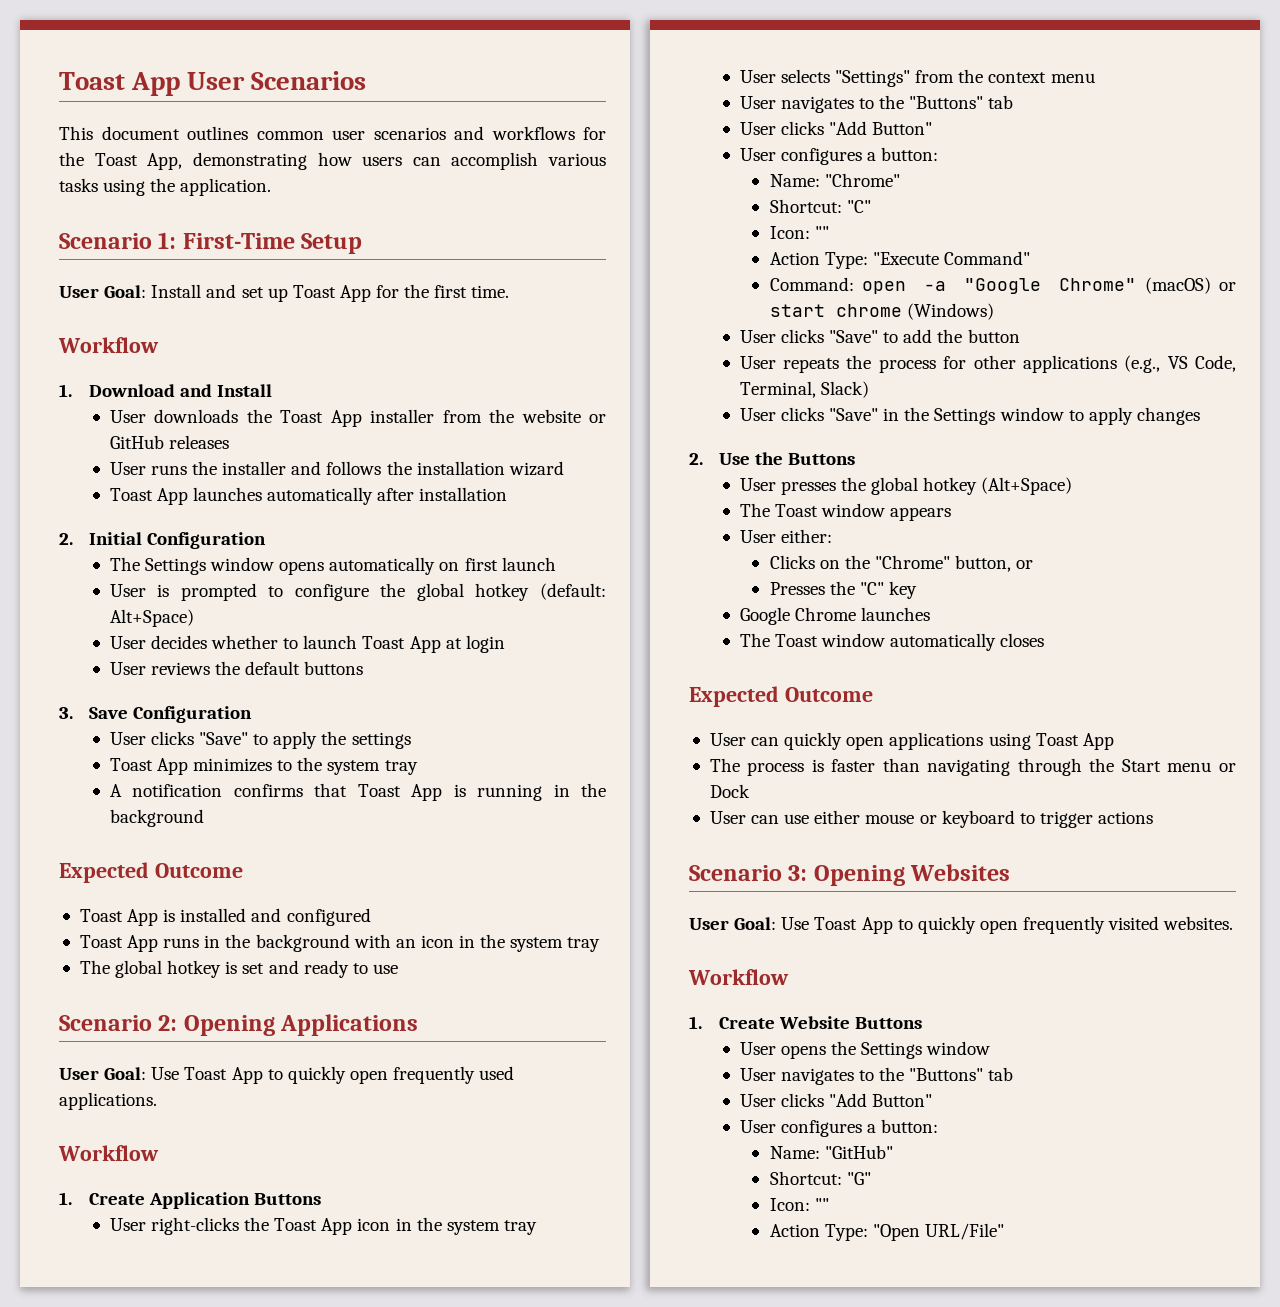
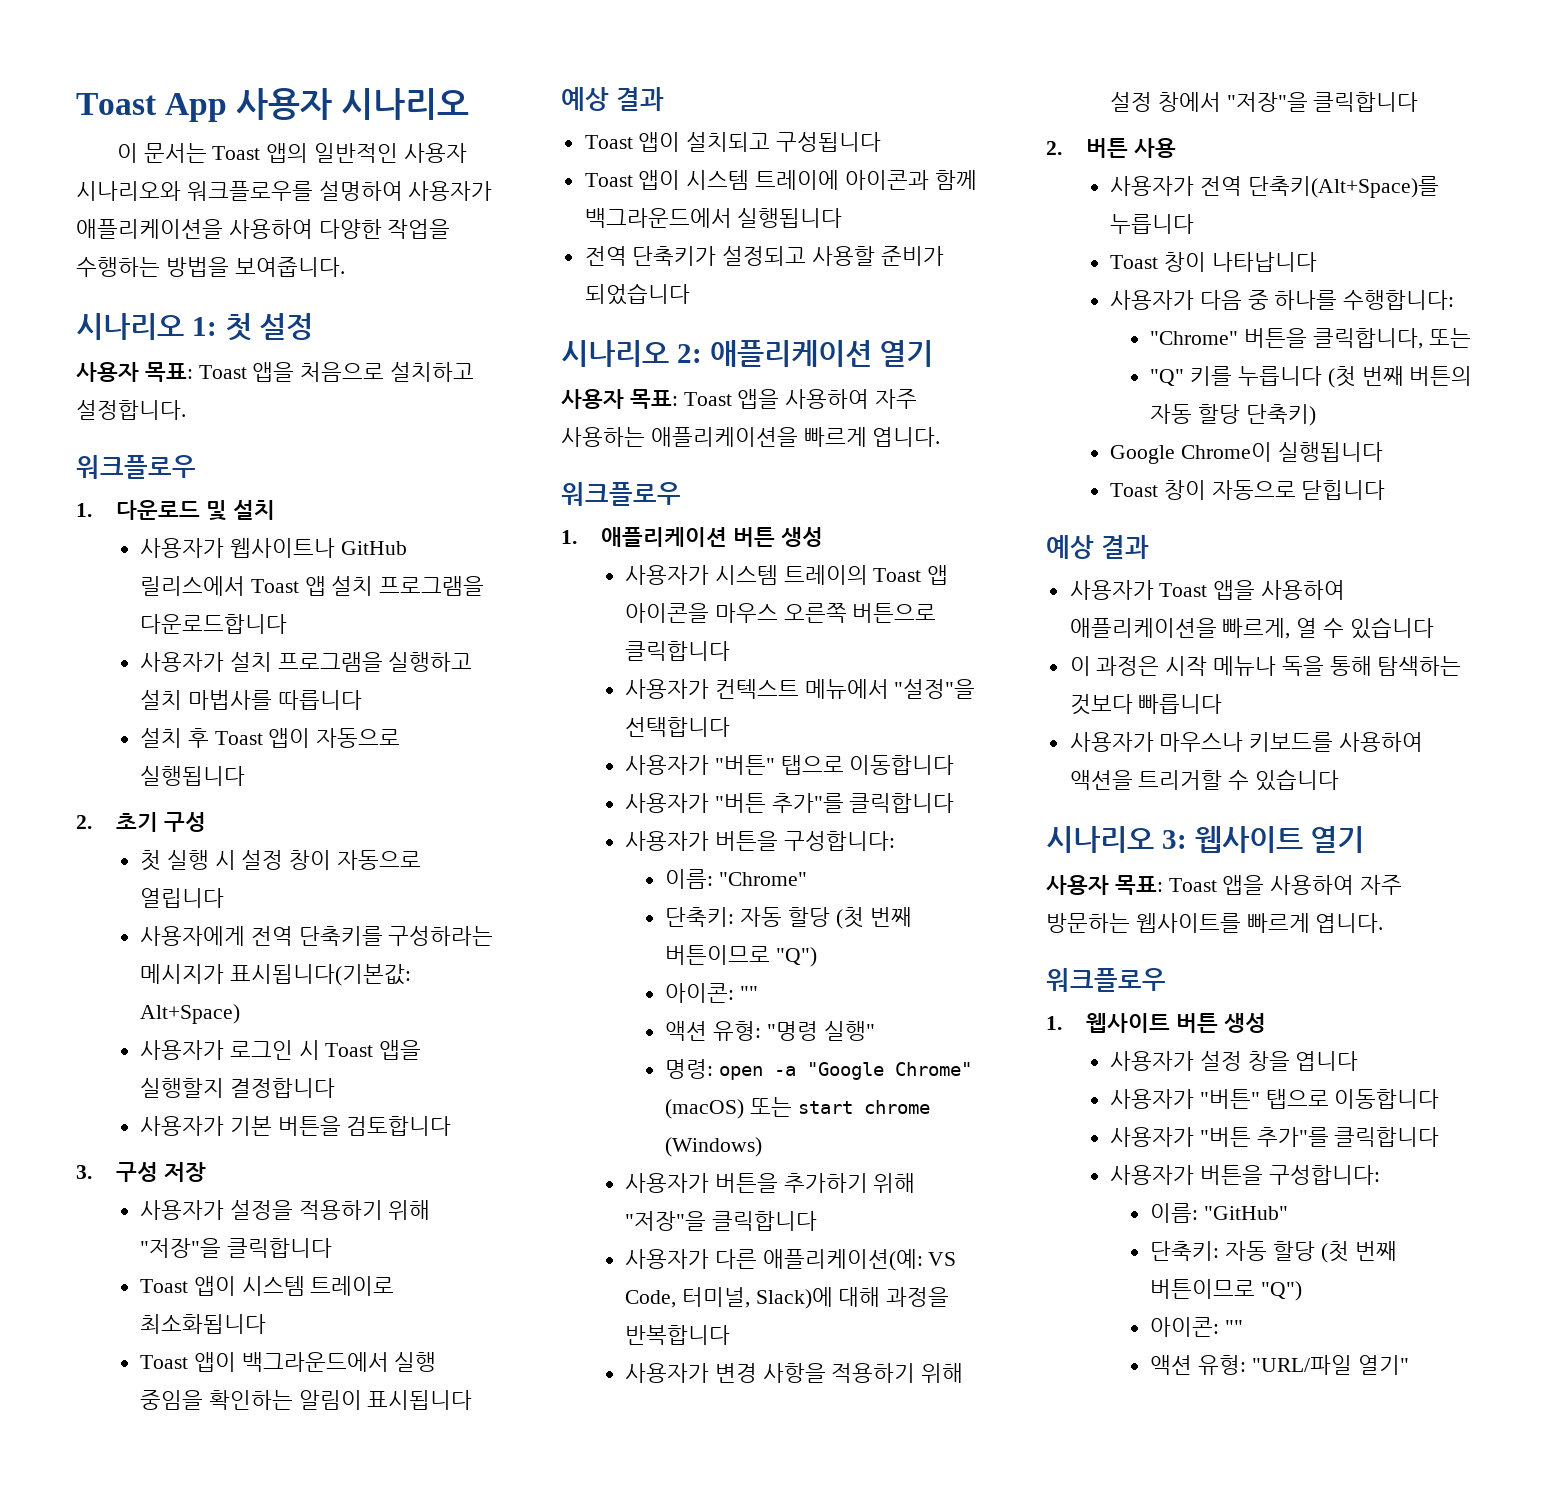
[59,71,367,96] [59,126,606,140] [59,152,606,170] [59,178,272,196] [59,232,363,254] [59,284,510,302] [58,337,159,353] [59,384,273,397] [109,409,606,427] [109,435,229,449] [109,461,564,476] [109,487,508,505] [59,532,266,549] [109,557,556,575] [109,583,606,601] [109,609,194,627] [109,635,505,653] [109,661,364,675] [59,706,252,723] [109,731,411,749] [109,757,418,775] [109,783,606,801] [109,809,204,827] [59,862,243,883] [79,908,371,926] [79,934,601,952] [79,960,398,978] [59,1014,419,1036] [59,1066,515,1084] [59,1092,157,1110] [58,1145,159,1161] [59,1192,322,1209] [109,1217,537,1235] [739,69,1095,87] [739,95,1014,113] [739,121,933,135] [739,147,939,165] [769,173,900,187] [769,199,871,213] [769,226,829,239] [769,251,1030,269] [769,277,854,291] Toast App User Scenarios // This document outlines common user scenarios and workflows for the Toast App, demonstrating how users can accomplish various tasks using the application. // Scenario 1: First-Time Setup // User Goal: Install and set up Toast App for the first time. // Workflow // 1. Download and Install // User downloads the Toast App installer from the website or GitHub releases // User runs the installer and follows the installation wizard // Toast App launches automatically after installation // 2. Initial Configuration // The Settings window opens automatically on first launch // User is prompted to configure the global hotkey (default: Alt+Space) // User decides whether to launch Toast App at login // User reviews the default buttons // 3. Save Configuration // User clicks "Save" to apply the settings // Toast App minimizes to the system tray // A notification confirms that Toast App is running in the background // Expected Outcome // Toast App is installed and configured // Toast App runs in the background with an icon in the system tray // The global hotkey is set and ready to use // Scenario 2: Opening Applications // User Goal: Use Toast App to quickly open frequently used applications. // Workflow // 1. Create Application Buttons // User right-clicks the Toast App icon in the system tray // User selects "Settings" from the context menu // User navigates to the "Buttons" tab // User clicks "Add Button" // User configures a button: // Name: "Chrome" // Shortcut: "C" // Icon: "" // Action Type: "Execute Command" // Command: -> [76,88,470,122] [116,143,467,163] [76,181,493,201] [76,219,451,239] [76,257,345,277] [76,313,314,341] [76,362,475,382] [76,400,186,420] [76,455,196,479] [76,500,275,521] [139,538,407,558] [139,576,485,596] [139,614,287,634] [139,652,473,672] [139,690,362,710] [139,728,401,748] [139,766,245,786] [76,812,207,832] [139,850,422,871] [139,888,224,908] [139,926,494,946] [139,964,411,986] [139,1004,240,1024] [139,1040,422,1060] [139,1078,335,1098] [139,1116,452,1136] [76,1162,207,1182] [139,1200,431,1220] [139,1238,332,1258] [139,1276,395,1296] [139,1314,266,1334] [139,1352,437,1372] [139,1390,473,1410] [561,87,664,111] [584,132,882,152] [584,170,977,190] [584,208,843,228] [584,246,944,266] [584,283,690,305] [561,340,934,367] [561,389,918,409] [561,427,941,447] [561,482,681,506] [561,527,823,547] [624,565,949,585] [624,603,937,623] [624,641,730,661] [624,679,976,699] [624,717,730,737] [624,755,955,775] [624,793,955,813] [624,831,895,851] [665,869,808,889] [665,907,912,929] [665,945,818,967] [665,983,759,1003] [665,1021,875,1041] [665,1059,714,1079] Toast App 사용자 시나리오 // 이 문서는 Toast 앱의 일반적인 사용자 시나리오와 워크플로우를 설명하여 사용자가 애플리케이션을 사용하여 다양한 작업을 수행하는 방법을 보여줍니다. // 시나리오 1: 첫 설정 // 사용자 목표: Toast 앱을 처음으로 설치하고 설정합니다. // 워크플로우 // 1. 다운로드 및 설치 // 사용자가 웹사이트나 GitHub 릴리스에서 Toast 앱 설치 프로그램을 다운로드합니다 // 사용자가 설치 프로그램을 실행하고 설치 마법사를 따릅니다 // 설치 후 Toast 앱이 자동으로 실행됩니다 // 2. 초기 구성 // 첫 실행 시 설정 창이 자동으로 열립니다 // 사용자에게 전역 단축키를 구성하라는 메시지가 표시됩니다(기본값: Alt+Space) // 사용자가 로그인 시 Toast 앱을 실행할지 결정합니다 // 사용자가 기본 버튼을 검토합니다 // 3. 구성 저장 // 사용자가 설정을 적용하기 위해 "저장"을 클릭합니다 // Toast 앱이 시스템 트레이로 최소화됩니다 // Toast 앱이 백그라운드에서 실행 중임을 확인하는 알림이 표시됩니다 // 예상 결과 // Toast 앱이 설치되고 구성됩니다 // Toast 앱이 시스템 트레이에 아이콘과 함께 백그라운드에서 실행됩니다 // 전역 단축키가 설정되고 사용할 준비가 되었습니다 // 시나리오 2: 애플리케이션 열기 // 사용자 목표: Toast 앱을 사용하여 자주 사용하는 애플리케이션을 빠르게 엽니다. // 워크플로우 // 1. 애플리케이션 버튼 생성 // 사용자가 시스템 트레이의 Toast 앱 아이콘을 마우스 오른쪽 버튼으로 클릭합니다 // 사용자가 컨텍스트 메뉴에서 "설정"을 선택합니다 // 사용자가 "버튼" 탭으로 이동합니다 // 사용자가 "버튼 추가"를 클릭합니다 // 사용자가 버튼을 구성합니다: // 이름: "Chrome" // 단축키: 자동 할당 (첫 번째 버튼이므로 "Q") // 아이콘: "" // 액션 유형: "명령 실행" // 명령:
[1219,282,1236,291] or -> [750,1097,793,1117] 또는
[739,329,1020,343] [739,355,1236,373] [739,381,869,398] [739,407,1200,425] [689,452,856,465] [739,477,1073,495] [739,503,952,521] [739,529,832,543] [769,555,1034,572] [769,581,917,599] [739,607,930,625] [739,633,1045,651] [689,686,873,707] [709,732,1114,750] [709,758,1236,776] [709,784,750,798] [709,810,1154,828] [689,864,1011,886] [689,916,1234,934] [688,969,789,985] [689,1016,923,1029] [739,1041,991,1059] [739,1067,1014,1085] [739,1093,933,1107] [739,1119,939,1137] [769,1145,893,1159] [769,1171,871,1185] [769,1198,829,1211] [769,1223,1004,1241] User clicks "Save" to add the button // User repeats the process for other applications (e.g., VS Code, Terminal, Slack) // User clicks "Save" in the Settings window to apply changes // 2. Use the Buttons // User presses the global hotkey (Alt+Space) // The Toast window appears // User either: // Clicks on the "Chrome" button, or // Presses the "C" key // Google Chrome launches // The Toast window automatically closes // Expected Outcome // User can quickly open applications using Toast App // The process is faster than navigating through the Start menu or Dock // User can use either mouse or keyboard to trigger actions // Scenario 3: Opening Websites // User Goal: Use Toast App to quickly open frequently visited websites. // Workflow // 1. Create Website Buttons // User opens the Settings window // User navigates to the "Buttons" tab // User clicks "Add Button" // User configures a button: // Name: "GitHub" // Shortcut: "G" // Icon: "" // Action Type: "Open URL/File" -> [624,1173,916,1193] [624,1211,817,1231] [624,1249,957,1271] [624,1287,950,1309] [624,1325,730,1345] [624,1363,964,1383] [1109,92,1419,112] [1046,138,1177,158] [1109,176,1439,198] [1109,214,1194,234] [1109,252,1317,272] [1109,290,1455,310] [1150,328,1471,349] [1150,366,1473,388] [1150,404,1316,426] [1109,442,1383,464] [1109,480,1386,500] [1046,535,1149,559] [1069,580,1346,600] [1069,617,1434,639] [1069,656,1462,676] [1069,694,1223,715] [1069,732,1424,752] [1069,769,1340,791] [1046,826,1365,853] [1046,875,1403,895] [1046,913,1384,933] [1046,968,1166,992] [1046,1013,1266,1033] [1109,1051,1359,1071] [1109,1089,1440,1109] [1109,1127,1440,1147] [1109,1165,1380,1185] [1150,1203,1289,1223] [1150,1241,1397,1263] [1150,1279,1303,1301] [1150,1317,1244,1337] [1150,1355,1409,1375] 사용자가 버튼을 추가하기 위해 "저장"을 클릭합니다 // 사용자가 다른 애플리케이션(예: VS Code, 터미널, Slack)에 대해 과정을 반복합니다 // 사용자가 변경 사항을 적용하기 위해 설정 창에서 "저장"을 클릭합니다 // 2. 버튼 사용 // 사용자가 전역 단축키(Alt+Space)를 누릅니다 // Toast 창이 나타납니다 // 사용자가 다음 중 하나를 수행합니다: // "Chrome" 버튼을 클릭합니다, 또는 // "Q" 키를 누릅니다 (첫 번째 버튼의 자동 할당 단축키) // Google Chrome이 실행됩니다 // Toast 창이 자동으로 닫힙니다 // 예상 결과 // 사용자가 Toast 앱을 사용하여 애플리케이션을 빠르게, 열 수 있습니다 // 이 과정은 시작 메뉴나 독을 통해 탐색하는 것보다 빠릅니다 // 사용자가 마우스나 키보드를 사용하여 액션을 트리거할 수 있습니다 // 시나리오 3: 웹사이트 열기 // 사용자 목표: Toast 앱을 사용하여 자주 방문하는 웹사이트를 빠르게 엽니다. // 워크플로우 // 1. 웹사이트 버튼 생성 // 사용자가 설정 창을 엽니다 // 사용자가 "버튼" 탭으로 이동합니다 // 사용자가 "버튼 추가"를 클릭합니다 // 사용자가 버튼을 구성합니다: // 이름: "GitHub" // 단축키: 자동 할당 (첫 번째 버튼이므로 "Q") // 아이콘: "" // 액션 유형: "URL/파일 열기"

